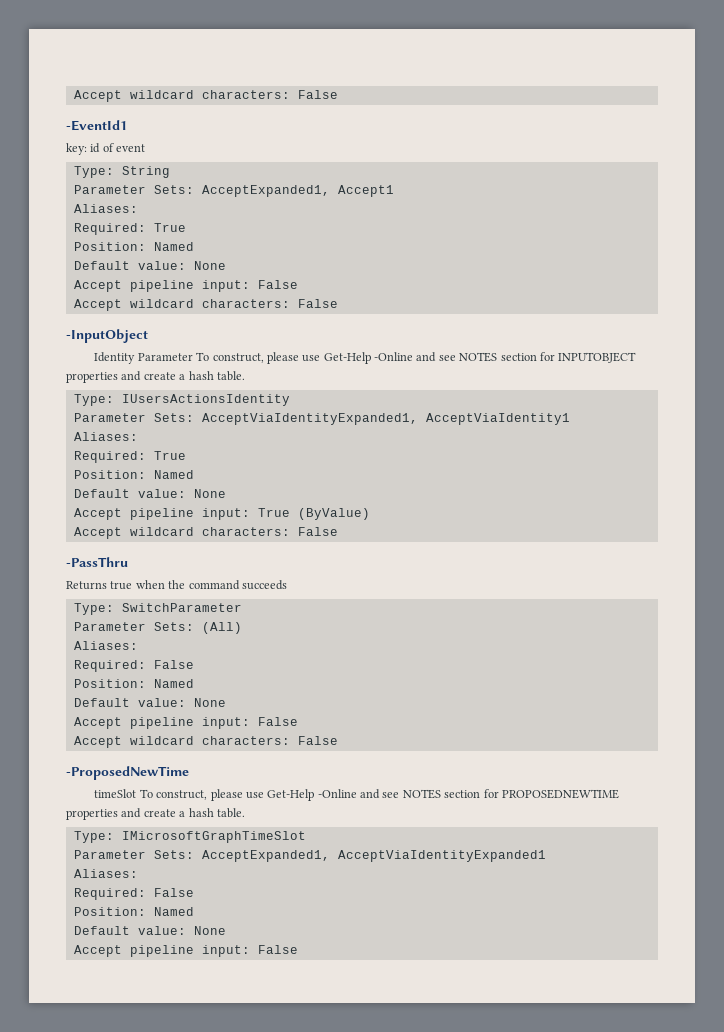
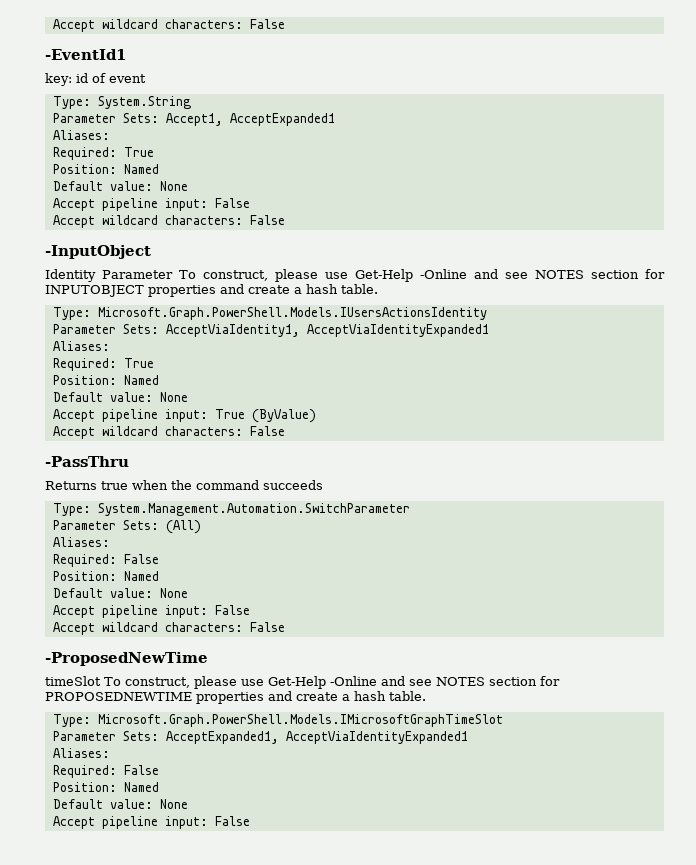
[121,166,170,178] [73,185,394,197] String // Parameter Sets: AcceptExpanded1, Accept1 -> [97,96,191,109] [52,113,335,126] System.String // Parameter Sets: Accept1, AcceptExpanded1
[121,394,290,406] [73,413,570,425] IUsersActionsIdentity // Parameter Sets: AcceptViaIdentityExpanded1, AcceptViaIdentity1 -> [97,307,487,320] [52,324,489,337] Microsoft.Graph.PowerShell.Models.IUsersActionsIdentity // Parameter Sets: AcceptViaIdentity1, AcceptViaIdentityExpanded1
[121,603,242,612] SwitchParameter -> [97,503,410,516] System.Management.Automation.SwitchParameter
[121,831,306,843] IMicrosoftGraphTimeSlot -> [97,714,503,727] Microsoft.Graph.PowerShell.Models.IMicrosoftGraphTimeSlot

